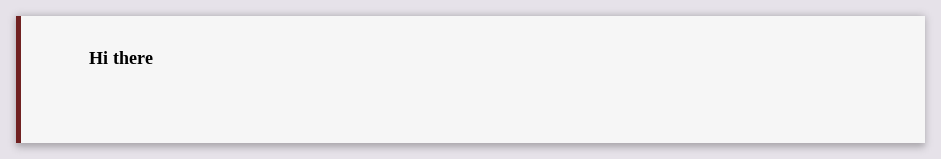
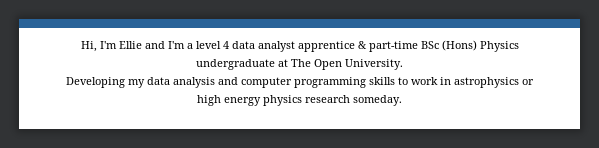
[89,51,153,64] Hi there -> [80,40,519,52] [196,59,403,70] [66,77,534,88] [197,95,402,106] Hi, I'm Ellie and I'm a level 4 data analyst apprentice & part-time BSc (Hons) Physics undergraduate at The Open University. // Developing my data analysis and computer programming skills to work in astrophysics or high energy physics research someday.

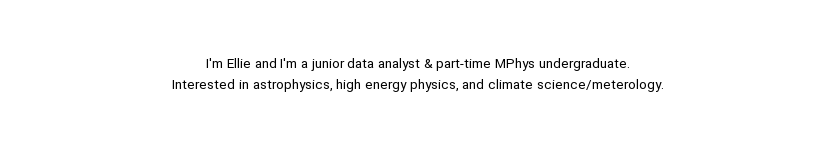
[80,41,97,52] Hi, -> (206, 63) none
[195,41,229,49] level 4 -> [310,59,345,71] junior
[297,41,355,52] apprentice -> (420, 64) none
[420,40,519,52] [196,59,403,70] [66,77,534,88] [197,95,402,106] BSc (Hons) Physics undergraduate at The Open University. // Developing my data analysis and computer programming skills to work in astrophysics or high energy physics research someday. -> [494,58,630,71] [172,79,664,92] MPhys undergraduate. // Interested in astrophysics, high energy physics, and climate science/meterology.

